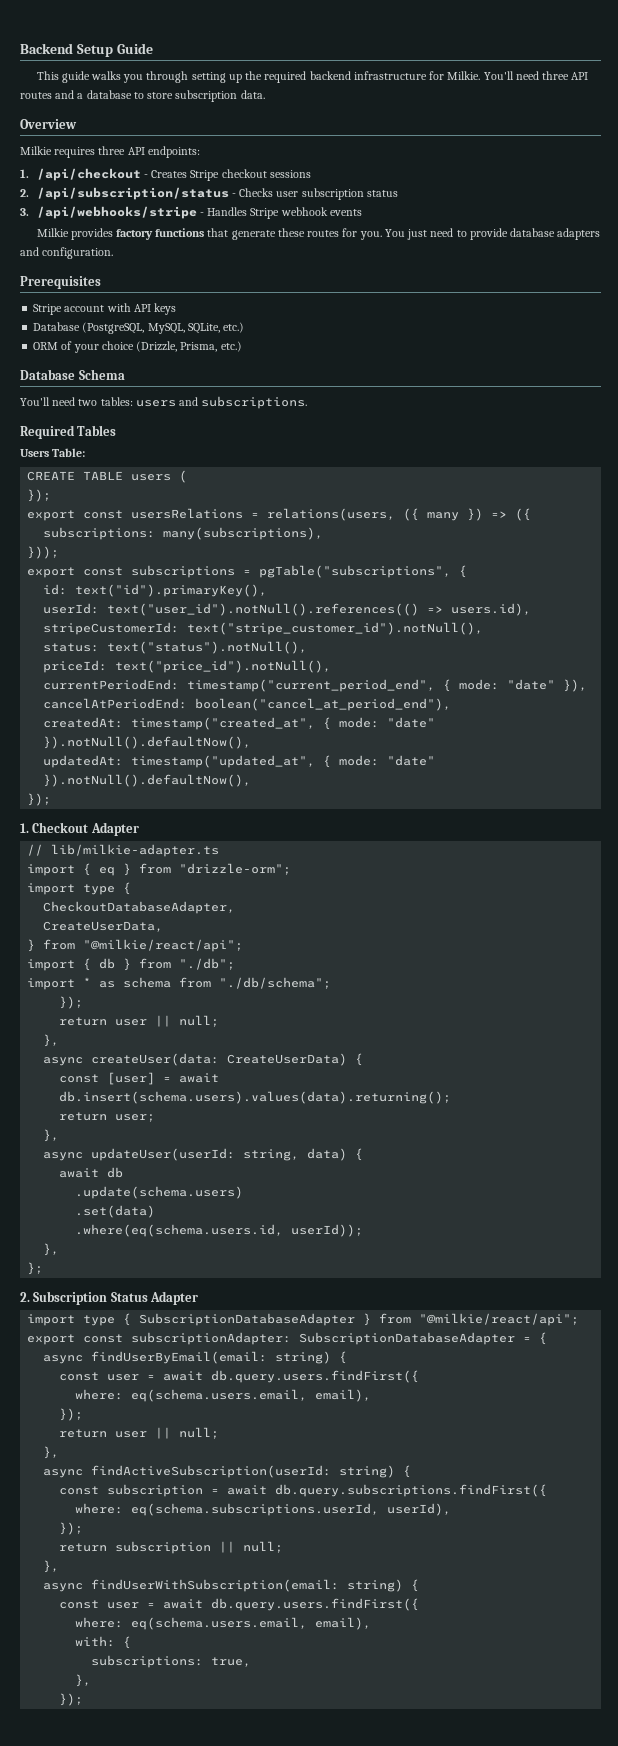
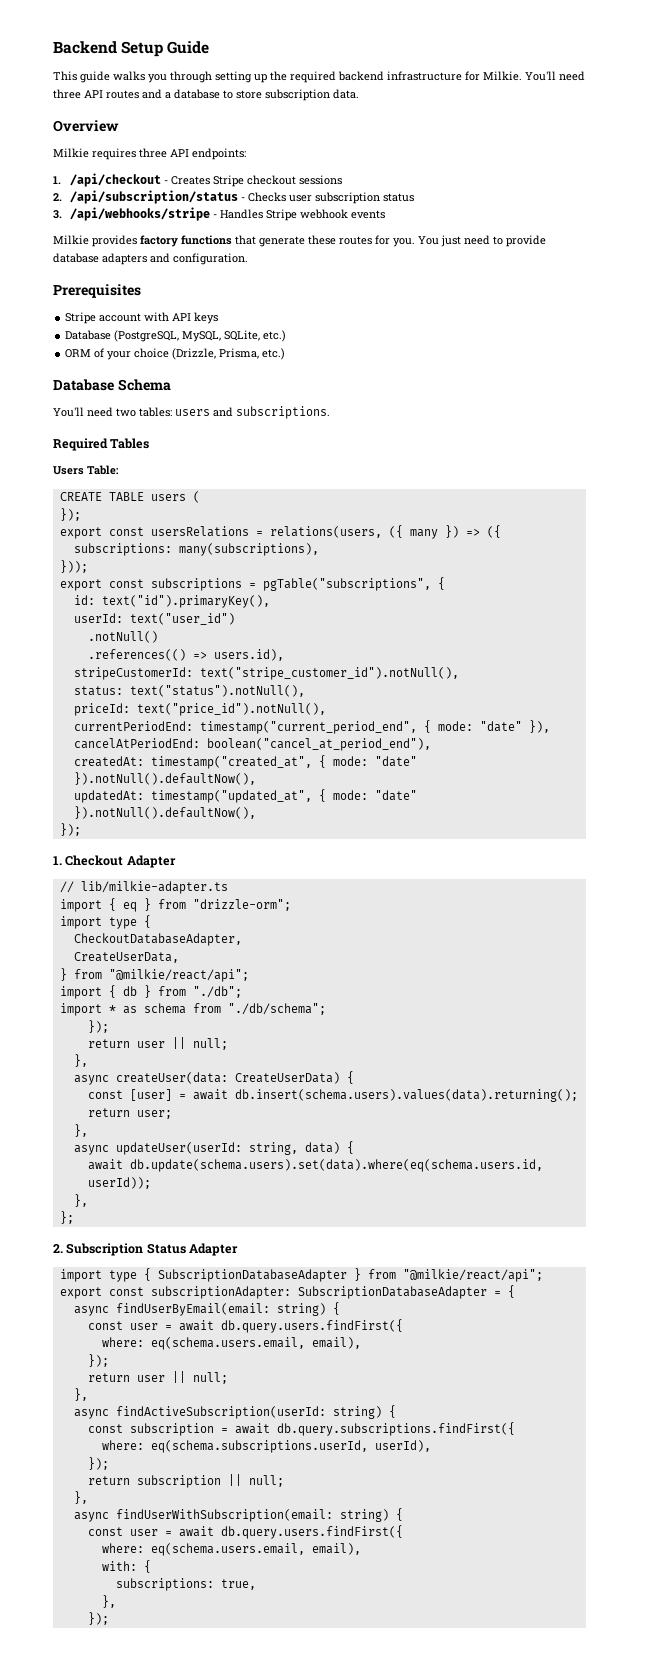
[107,603,420,616] text("user_id").notNull().references(() -> [129,613,235,625] [87,631,158,643] [87,649,186,661] text("user_id") // .notNull() // .references(()
[107,1167,124,1178] [75,1186,244,1199] [75,1205,156,1218] [75,1224,284,1237] db // .update(schema.users) // .set(data) // .where(eq(schema.users.id, -> [129,1159,543,1172] db.update(schema.users).set(data).where(eq(schema.users.id,

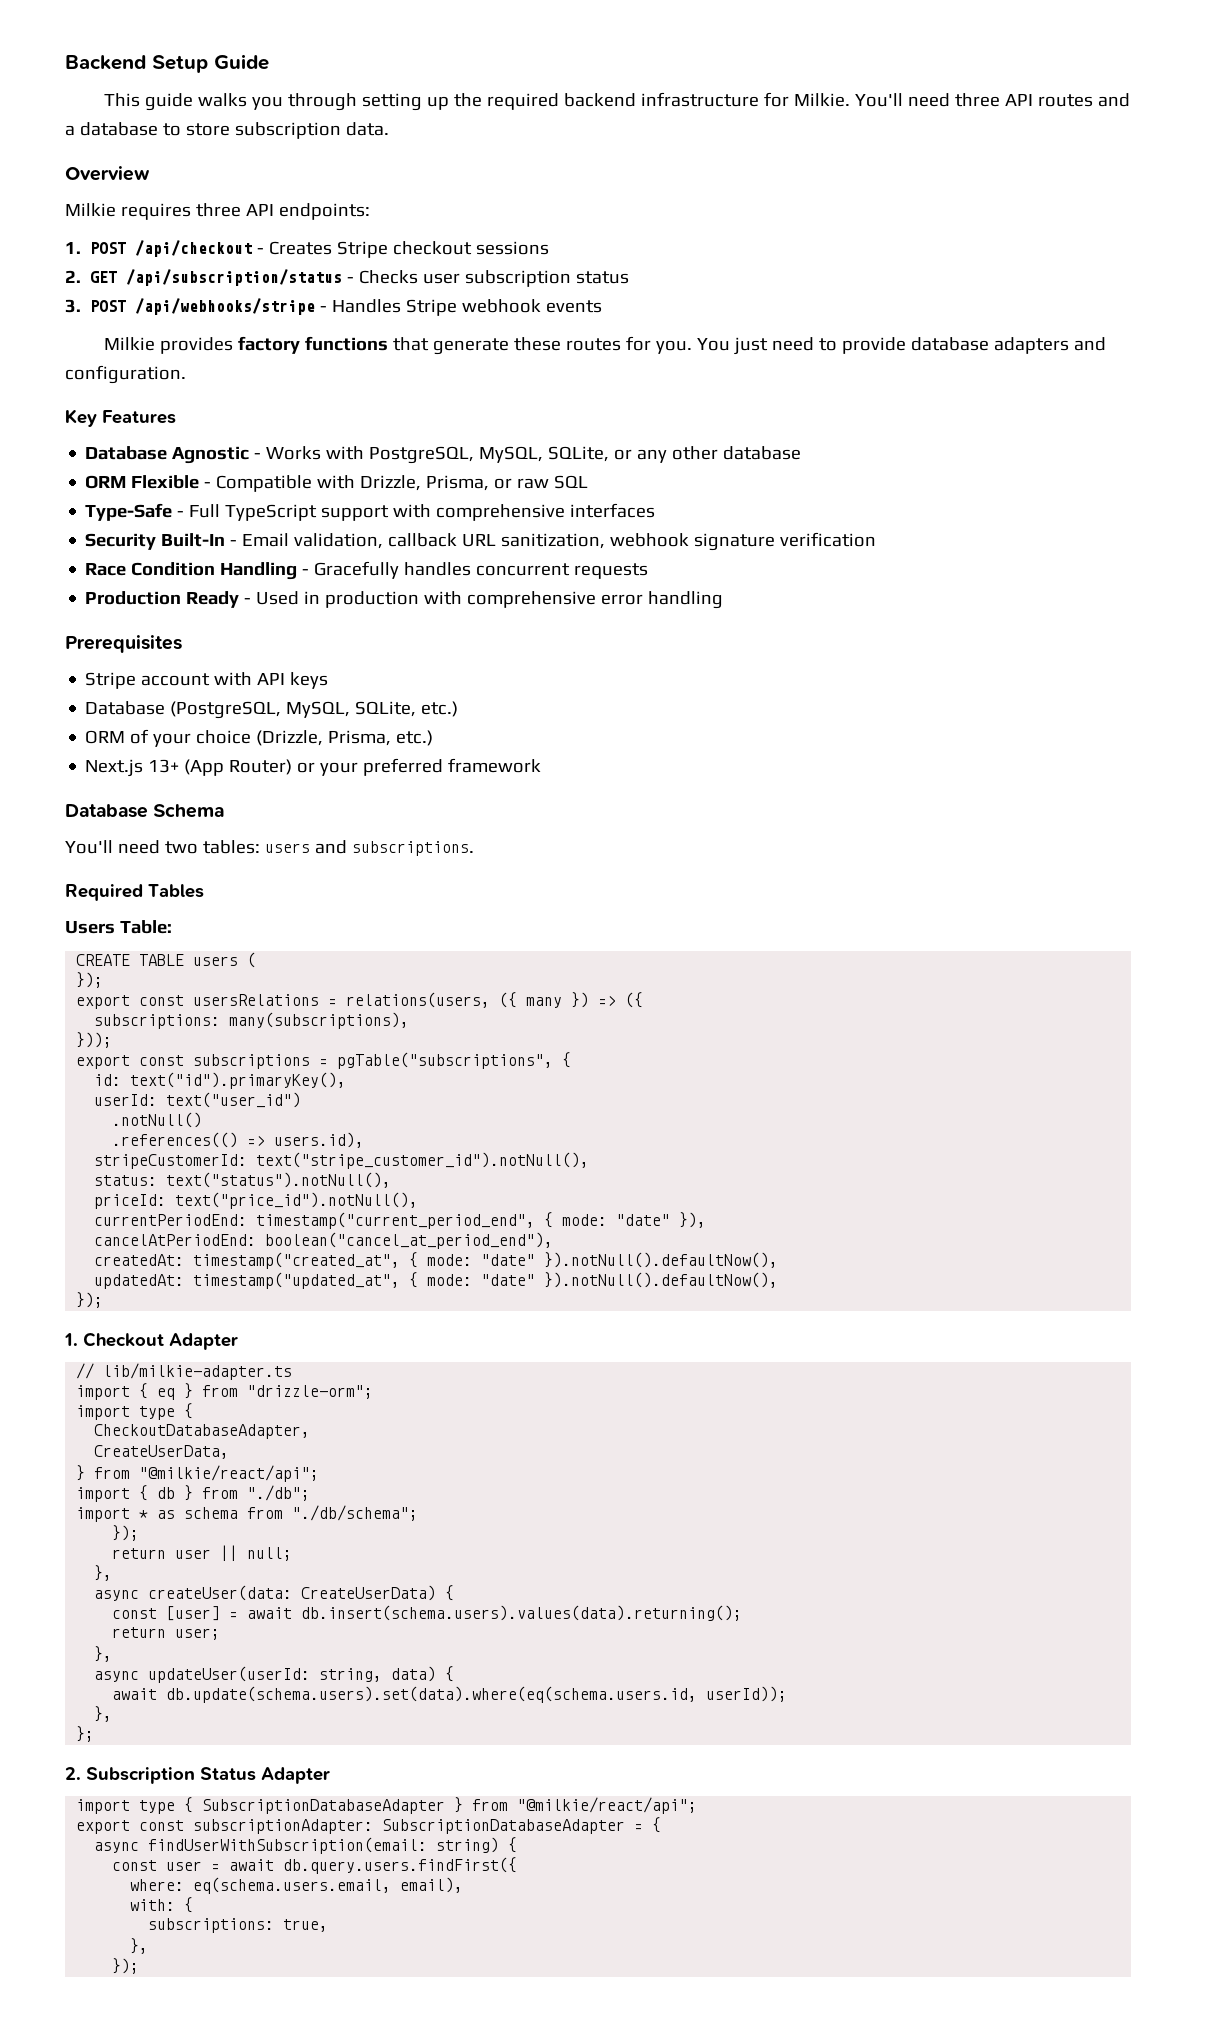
(61, 180) none -> [90,242,127,254] POST
(62, 197) none -> [90,271,118,283] GET
(62, 214) none -> [90,300,127,312] POST
(248, 259) none -> [65,409,176,427] [85,446,802,464] [85,475,589,492] [85,503,656,521] [85,532,877,551] [85,561,649,580] [85,591,724,609] // Key Features // Database Agnostic - Works with PostgreSQL, MySQL, SQLite, or any other database // ORM Flexible - Compatible with Drizzle, Prisma, or raw SQL // Type-Safe - Full TypeScript support with comprehensive interfaces // Security Built-In - Email validation, callback URL sanitization, webhook signature verification // Race Condition Handling - Gracefully handles concurrent requests // Production Ready - Used in production with comprehensive error handling
(286, 354) none -> [85,758,542,777] // Next.js 13+ (App Router) or your preferred framework
[73,1302,340,1316] [87,1319,403,1333] [101,1337,361,1350] [87,1354,109,1367] [87,1371,228,1384] [73,1388,88,1401] [73,1405,396,1419] [87,1422,515,1436] [101,1440,431,1453] [87,1457,109,1470] [87,1474,284,1488] [73,1491,88,1504] // async findUserByEmail(email: string) { // const user = await db.query.users.findFirst({ // where: eq(schema.users.email, email), // }); // return user || null; // }, // async findActiveSubscription(userId: string) { // const subscription = await db.query.subscriptions.findFirst({ // where: eq(schema.subscriptions.userId, userId), // }); // return subscription || null; // }, -> (662, 1825) none

